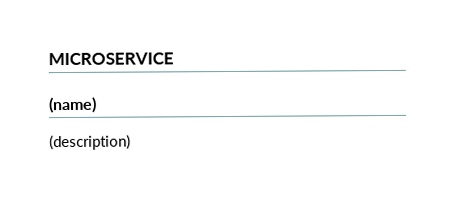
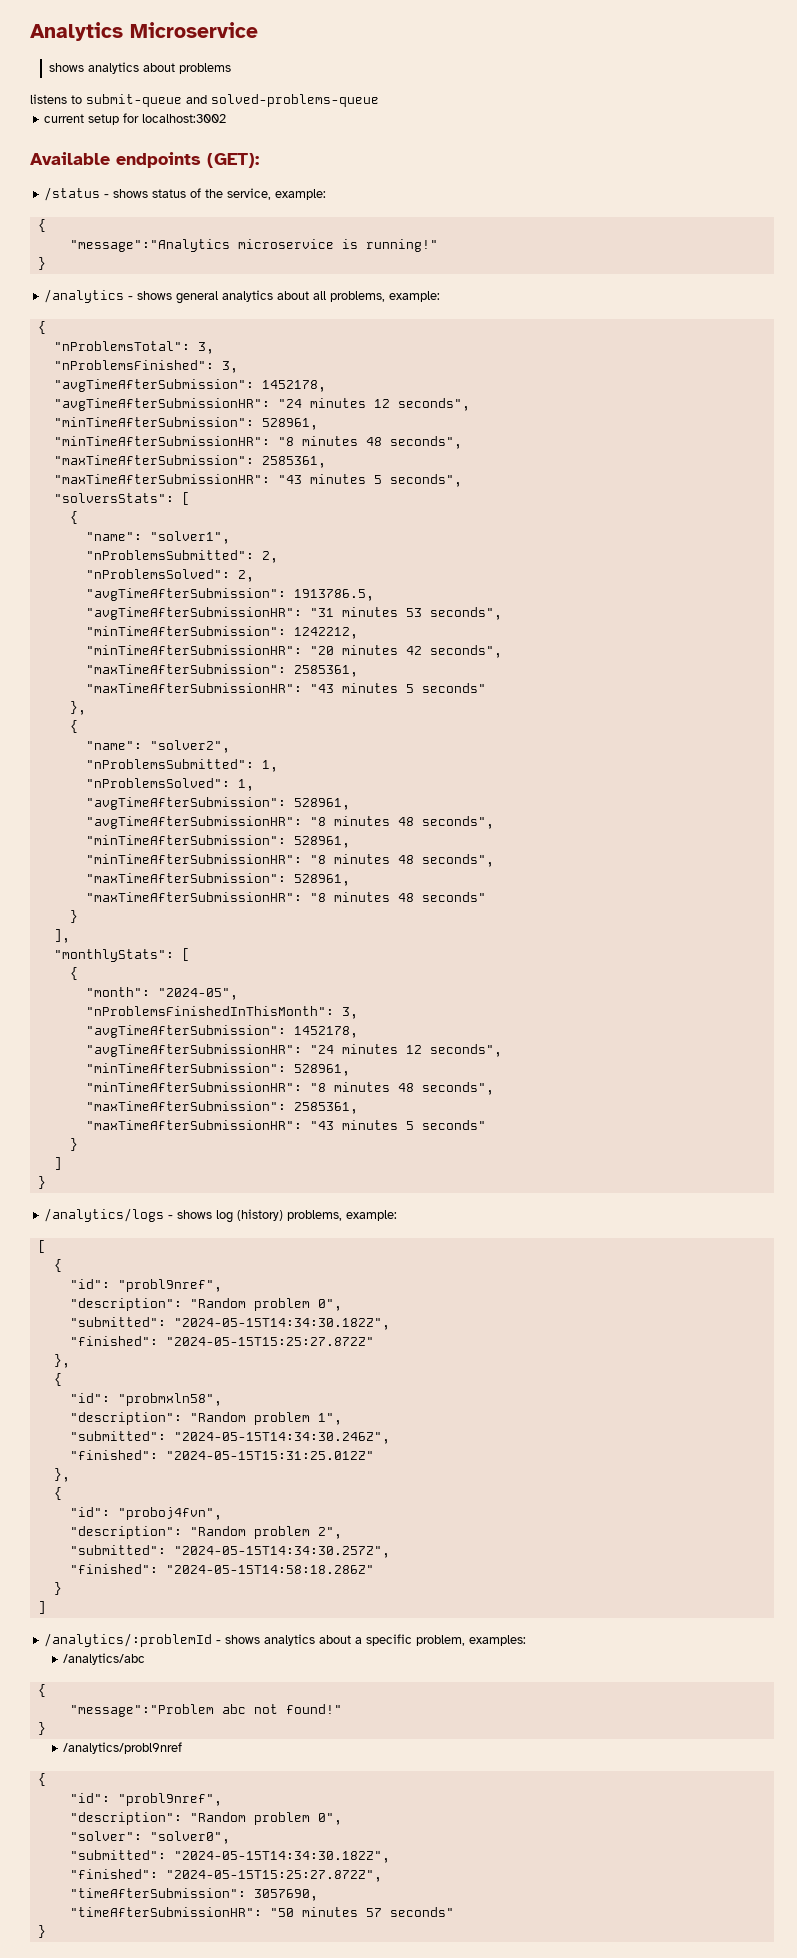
[48,52,174,66] [48,96,97,114] [49,134,131,151] MICROSERVICE // (name) // (description) -> [30,22,258,41] [48,62,231,74] [30,94,379,107] [44,113,227,125] [30,152,259,168] [44,187,327,201] [37,219,46,232] [69,239,438,252] [37,257,46,270] [44,289,441,304] [37,321,46,334] [53,341,214,354] [53,360,238,373] [53,379,326,392] [53,398,470,411] [53,417,318,430] [53,436,462,449] [53,455,326,468] [53,474,462,487] [53,492,190,505] [69,511,78,524] [85,531,230,544] [85,550,278,563] [85,569,254,582] [85,588,374,601] [85,607,502,620] [85,626,358,639] [85,645,502,658] [85,664,358,677] [85,683,486,693] [69,701,86,715] [69,720,78,733] [85,740,230,753] [85,759,278,772] [85,778,254,791] [85,797,350,810] [85,816,494,829] [85,835,350,848] [85,854,494,867] [85,873,350,886] [85,892,486,902] [69,910,78,923] [53,929,70,943] [53,948,190,962] [69,967,78,980] [85,987,238,1000] [85,1006,358,1019] [85,1025,358,1038] [85,1044,502,1057] [85,1063,350,1076] [85,1082,494,1095] [85,1101,358,1114] [85,1120,486,1130] [69,1138,78,1151] [53,1157,62,1170] [37,1176,46,1189] [44,1208,398,1223] [37,1240,46,1253] [53,1259,62,1272] [69,1279,222,1292] [69,1298,342,1311] [69,1317,390,1330] [69,1336,374,1346] [53,1354,70,1368] [53,1373,62,1386] [69,1393,222,1406] [69,1412,342,1425] [69,1431,390,1444] [69,1450,374,1460] [53,1468,70,1482] [53,1487,62,1500] [69,1507,222,1520] [69,1526,342,1539] [69,1545,390,1558] [69,1564,374,1574] [53,1582,62,1595] [37,1601,46,1614] [44,1633,527,1647] [63,1653,146,1665] [37,1684,46,1697] [69,1704,342,1717] [37,1722,46,1735] [63,1742,183,1754] [37,1773,46,1786] [69,1793,222,1806] [69,1812,342,1825] [69,1831,230,1844] [69,1850,390,1863] [69,1869,382,1882] [69,1888,318,1901] [69,1907,454,1917] [37,1925,46,1938] Analytics Microservice // shows analytics about problems // listens to submit-queue and solved-problems-queue // current setup for localhost:3002 // Available endpoints (GET): // /status - shows status of the service, example: // { // "message":"Analytics microservice is running!" // } // /analytics - shows general analytics about all problems, example: // { // "nProblemsTotal": 3, // "nProblemsFinished": 3, // "avgTimeAfterSubmission": 1452178, // "avgTimeAfterSubmissionHR": "24 minutes 12 seconds", // "minTimeAfterSubmission": 528961, // "minTimeAfterSubmissionHR": "8 minutes 48 seconds", // "maxTimeAfterSubmission": 2585361, // "maxTimeAfterSubmissionHR": "43 minutes 5 seconds", // "solversStats": [ // { // "name": "solver1", // "nProblemsSubmitted": 2, // "nProblemsSolved": 2, // "avgTimeAfterSubmission": 1913786.5, // "avgTimeAfterSubmissionHR": "31 minutes 53 seconds", // "minTimeAfterSubmission": 1242212, // "minTimeAfterSubmissionHR": "20 minutes 42 seconds", // "maxTimeAfterSubmission": 2585361, // "maxTimeAfterSubmissionHR": "43 minutes 5 seconds" // }, // { // "name": "solver2", // "nProblemsSubmitted": 1, // "nProblemsSolved": 1, // "avgTimeAfterSubmission": 528961, // "avgTimeAfterSubmissionHR": "8 minutes 48 seconds", // "minTimeAfterSubmission": 528961, // "minTimeAfterSubmissionHR": "8 minutes 48 seconds", // "maxTimeAfterSubmission": 528961, // "maxTimeAfterSubmissionHR": "8 minutes 48 seconds" // } // ], // "monthlyStats": [ // { // "month": "2024-05", // "nProblemsFinishedInThisMonth": 3, // "avgTimeAfterSubmission": 1452178, // "avgTimeAfterSubmissionHR": "24 minutes 12 seconds", // "minTimeAfterSubmission": 528961, // "minTimeAfterSubmissionHR": "8 minutes 48 seconds", // "maxTimeAfterSubmission": 2585361, // "maxTimeAfterSubmissionHR": "43 minutes 5 seconds" // } // ] // } // /analytics/logs - shows log (history) problems, example: // [ // { // "id": "probl9nref", // "description": "Random problem 0", // "submitted": "2024-05-15T14:34:30.182Z", // "finished": "2024-05-15T15:25:27.872Z" // }, // { // "id": "probmxln58", // "description": "Random problem 1", // "submitted": "2024-05-15T14:34:30.246Z", // "finished": "2024-05-15T15:31:25.012Z" // }, // { // "id": "proboj4fvn", // "description": "Random problem 2", // "submitted": "2024-05-15T14:34:30.257Z", // "finished": "2024-05-15T14:58:18.286Z" // } // ] // /analytics/:problemId - shows analytics about a specific problem, examples: // /analytics/abc // { // "message":"Problem abc not found!" // } // /analytics/probl9nref // { // "id": "probl9nref", // "description": "Random problem 0", // "solver": "solver0", // "submitted": "2024-05-15T14:34:30.182Z", // "finished": "2024-05-15T15:25:27.872Z", // "timeAfterSubmission": 3057690, // "timeAfterSubmissionHR": "50 minutes 57 seconds" // }

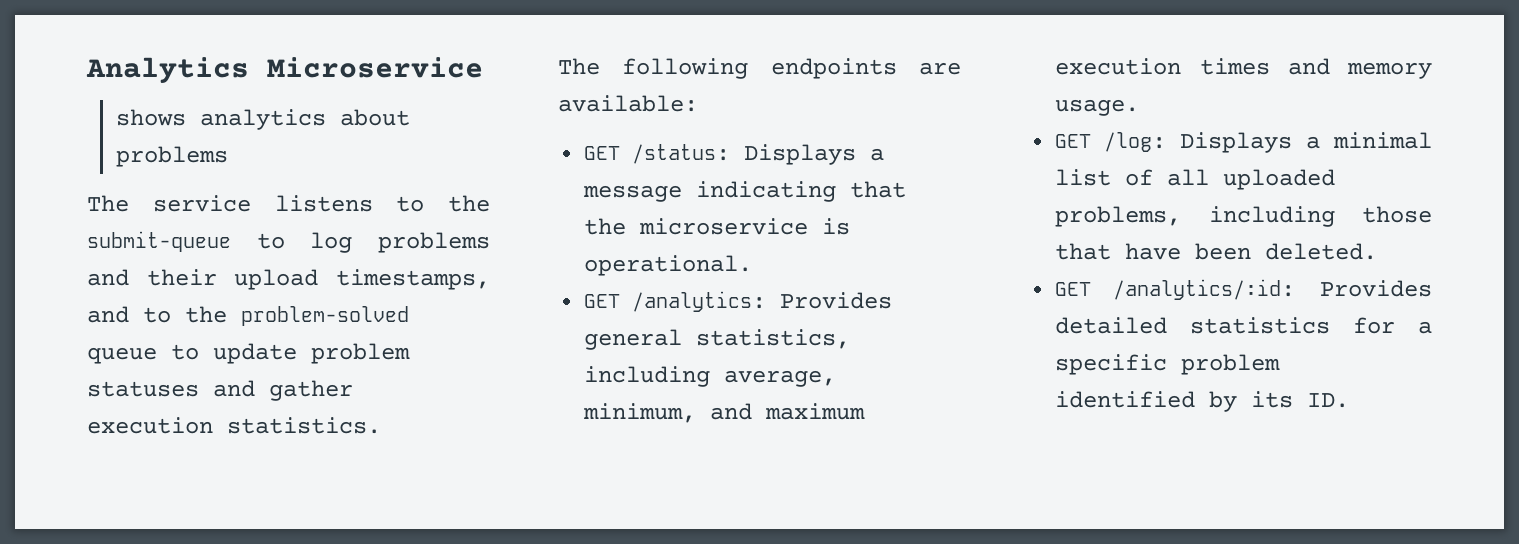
[30,94,379,107] [44,113,227,125] [30,152,259,168] [44,187,327,201] [37,219,46,232] [69,239,438,252] [37,257,46,270] [44,289,441,304] [37,321,46,334] [53,341,214,354] [53,360,238,373] [53,379,326,392] [53,398,470,411] [53,417,318,430] [53,436,462,449] [53,455,326,468] [53,474,462,487] [53,492,190,505] [69,511,78,524] [85,531,230,544] [85,550,278,563] [85,569,254,582] [85,588,374,601] [85,607,502,620] [85,626,358,639] [85,645,502,658] [85,664,358,677] [85,683,486,693] [69,701,86,715] [69,720,78,733] [85,740,230,753] [85,759,278,772] [85,778,254,791] [85,797,350,810] [85,816,494,829] [85,835,350,848] [85,854,494,867] [85,873,350,886] [85,892,486,902] [69,910,78,923] [53,929,70,943] [53,948,190,962] [69,967,78,980] [85,987,238,1000] [85,1006,358,1019] [85,1025,358,1038] [85,1044,502,1057] [85,1063,350,1076] [85,1082,494,1095] [85,1101,358,1114] [85,1120,486,1130] [69,1138,78,1151] [53,1157,62,1170] [37,1176,46,1189] [44,1208,398,1223] [37,1240,46,1253] [53,1259,62,1272] [69,1279,222,1292] [69,1298,342,1311] [69,1317,390,1330] [69,1336,374,1346] [53,1354,70,1368] [53,1373,62,1386] [69,1393,222,1406] [69,1412,342,1425] [69,1431,390,1444] [69,1450,374,1460] [53,1468,70,1482] [53,1487,62,1500] [69,1507,222,1520] [69,1526,342,1539] [69,1545,390,1558] [69,1564,374,1574] [53,1582,62,1595] [37,1601,46,1614] [44,1633,527,1647] [63,1653,146,1665] [37,1684,46,1697] [69,1704,342,1717] [37,1722,46,1735] [63,1742,183,1754] [37,1773,46,1786] [69,1793,222,1806] [69,1812,342,1825] [69,1831,230,1844] [69,1850,390,1863] [69,1869,382,1882] [69,1888,318,1901] [69,1907,454,1917] [37,1925,46,1938] listens to submit-queue and solved-problems-queue // current setup for localhost:3002 // Available endpoints (GET): // /status - shows status of the service, example: // { // "message":"Analytics microservice is running!" // } // /analytics - shows general analytics about all problems, example: // { // "nProblemsTotal": 3, // "nProblemsFinished": 3, // "avgTimeAfterSubmission": 1452178, // "avgTimeAfterSubmissionHR": "24 minutes 12 seconds", // "minTimeAfterSubmission": 528961, // "minTimeAfterSubmissionHR": "8 minutes 48 seconds", // "maxTimeAfterSubmission": 2585361, // "maxTimeAfterSubmissionHR": "43 minutes 5 seconds", // "solversStats": [ // { // "name": "solver1", // "nProblemsSubmitted": 2, // "nProblemsSolved": 2, // "avgTimeAfterSubmission": 1913786.5, // "avgTimeAfterSubmissionHR": "31 minutes 53 seconds", // "minTimeAfterSubmission": 1242212, // "minTimeAfterSubmissionHR": "20 minutes 42 seconds", // "maxTimeAfterSubmission": 2585361, // "maxTimeAfterSubmissionHR": "43 minutes 5 seconds" // }, // { // "name": "solver2", // "nProblemsSubmitted": 1, // "nProblemsSolved": 1, // "avgTimeAfterSubmission": 528961, // "avgTimeAfterSubmissionHR": "8 minutes 48 seconds", // "minTimeAfterSubmission": 528961, // "minTimeAfterSubmissionHR": "8 minutes 48 seconds", // "maxTimeAfterSubmission": 528961, // "maxTimeAfterSubmissionHR": "8 minutes 48 seconds" // } // ], // "monthlyStats": [ // { // "month": "2024-05", // "nProblemsFinishedInThisMonth": 3, // "avgTimeAfterSubmission": 1452178, // "avgTimeAfterSubmissionHR": "24 minutes 12 seconds", // "minTimeAfterSubmission": 528961, // "minTimeAfterSubmissionHR": "8 minutes 48 seconds", // "maxTimeAfterSubmission": 2585361, // "maxTimeAfterSubmissionHR": "43 minutes 5 seconds" // } // ] // } // /analytics/logs - shows log (history) problems, example: // [ // { // "id": "probl9nref", // "description": "Random problem 0", // "submitted": "2024-05-15T14:34:30.182Z", // "finished": "2024-05-15T15:25:27.872Z" // }, // { // "id": "probmxln58", // "description": "Random problem 1", // "submitted": "2024-05-15T14:34:30.246Z", // "finished": "2024-05-15T15:31:25.012Z" // }, // { // "id": "proboj4fvn", // "description": "Random problem 2", // "submitted": "2024-05-15T14:34:30.257Z", // "finished": "2024-05-15T14:58:18.286Z" // } // ] // /analytics/:problemId - shows analytics about a specific problem, examples: // /analytics/abc // { // "message":"Problem abc not found!" // } // /analytics/probl9nref // { // "id": "probl9nref", // "description": "Random problem 0", // "solver": "solver0", // "submitted": "2024-05-15T14:34:30.182Z", // "finished": "2024-05-15T15:25:27.872Z", // "timeAfterSubmission": 3057690, // "timeAfterSubmissionHR": "50 minutes 57 seconds" // } -> [87,195,490,212] [87,231,490,253] [87,269,490,290] [87,306,409,326] [87,343,410,364] [87,380,353,401] [87,417,381,434] [558,58,961,79] [558,95,698,112] [584,144,885,165] [583,181,907,202] [584,218,851,235] [584,255,753,276] [584,291,893,312] [584,329,851,350] [584,366,837,387] [583,403,866,423] [1055,58,1432,79] [1055,99,1140,116] [1055,132,1432,153] [1055,169,1336,190] [1055,206,1432,227] [1055,243,1378,260] [1055,279,1432,300] [1055,317,1432,334] [1055,354,1281,375] [1055,391,1350,412] The service listens to the submit-queue to log problems and their upload timestamps, and to the problem-solved queue to update problem statuses and gather execution statistics. // The following endpoints are available: // GET /status: Displays a message indicating that the microservice is operational. // GET /analytics: Provides general statistics, including average, minimum, and maximum execution times and memory usage. // GET /log: Displays a minimal list of all uploaded problems, including those that have been deleted. // GET /analytics/:id: Provides detailed statistics for a specific problem identified by its ID.

